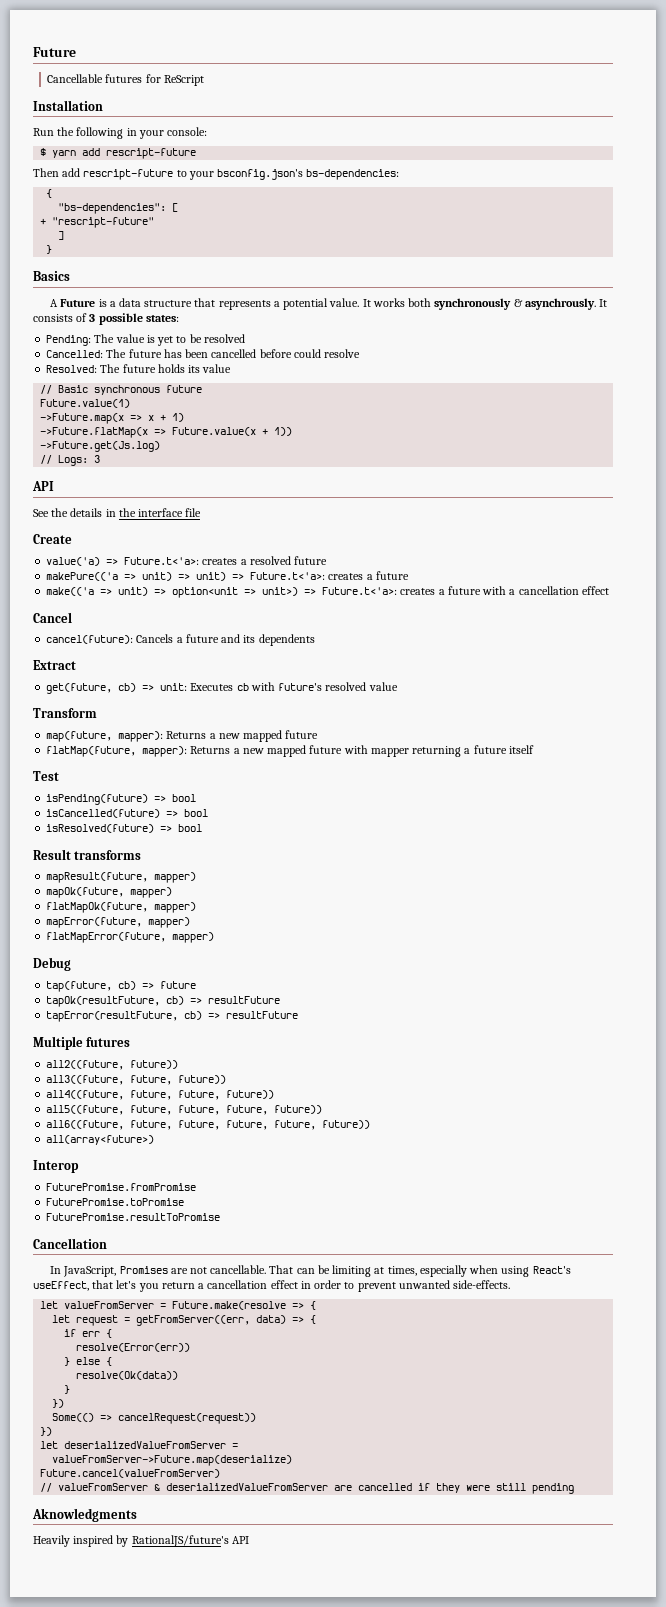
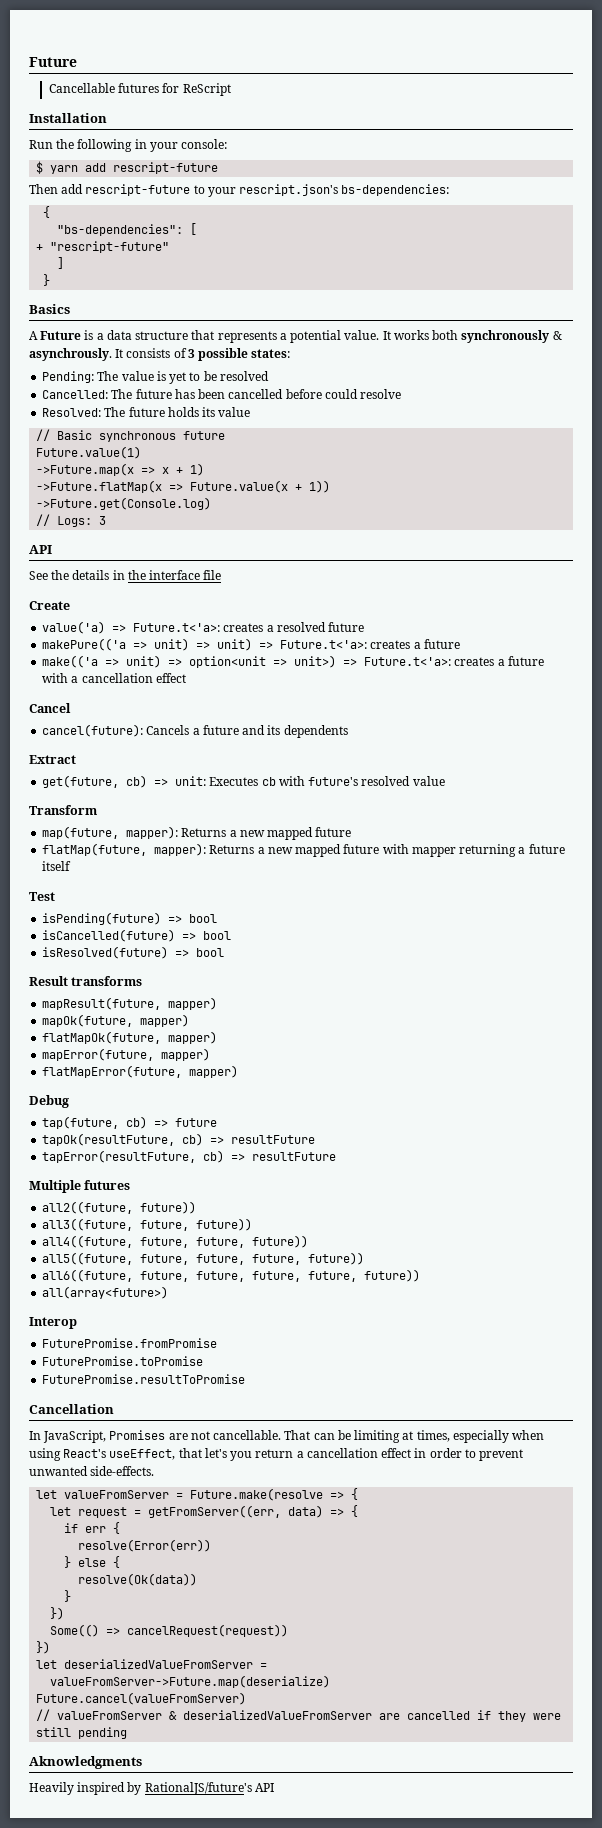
[217,169,304,180] bsconfig.json's -> [239,184,339,196] rescript.json's
[40,441,161,452] ->Future.get(Js.log) -> [36,497,212,510] ->Future.get(Console.log)

